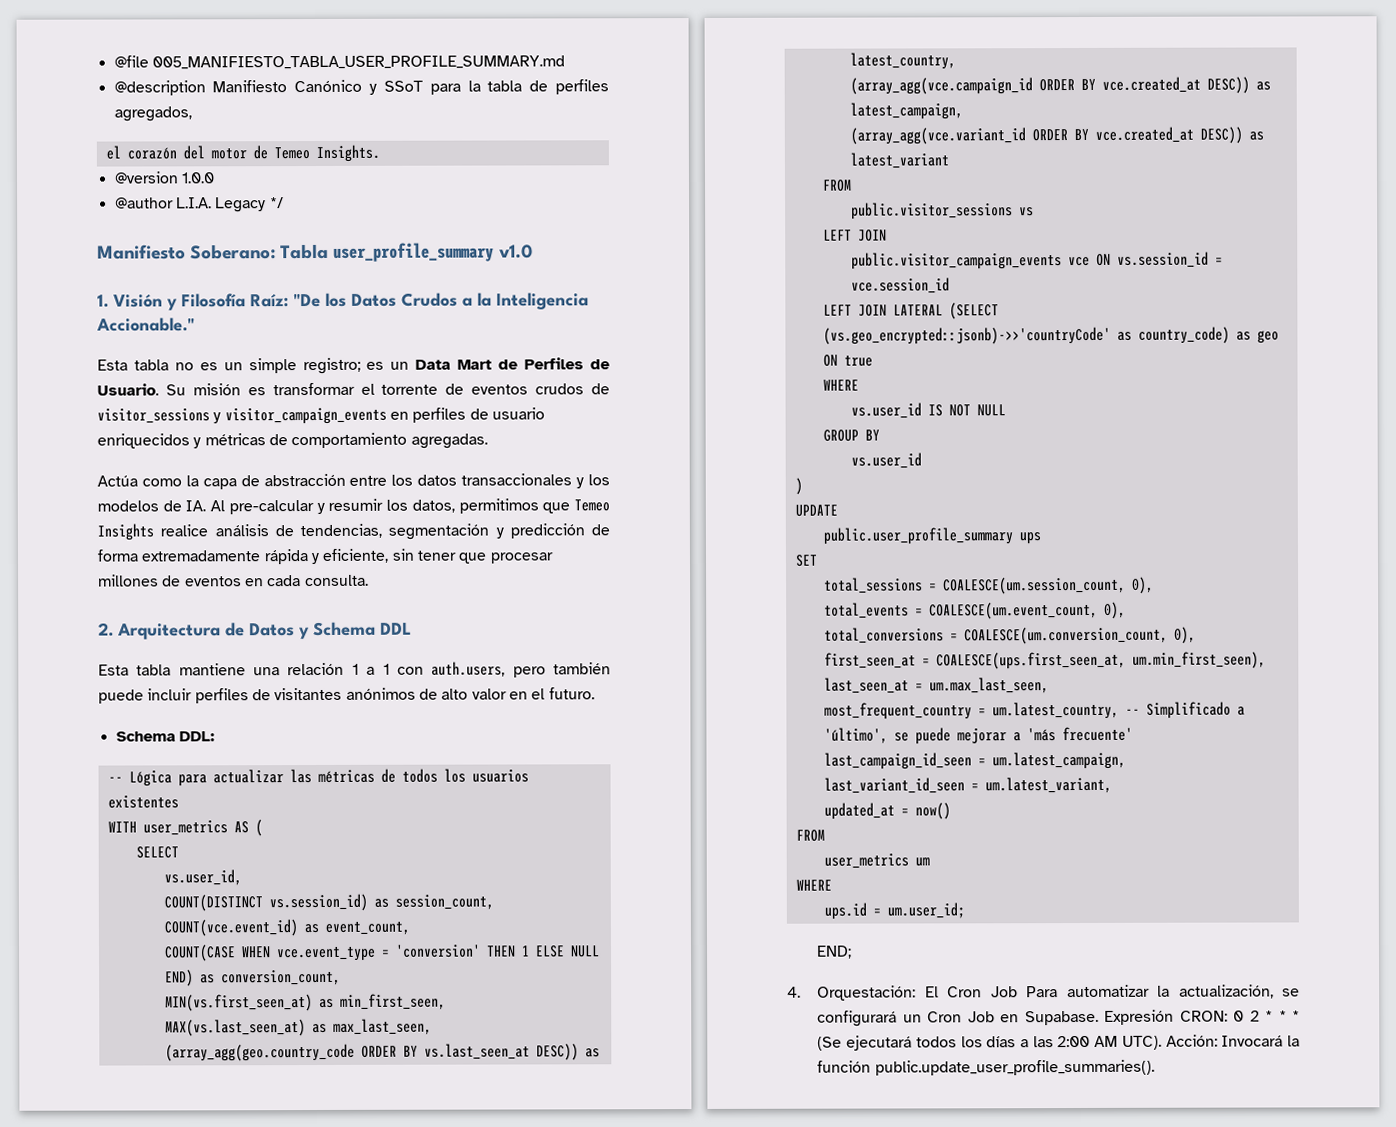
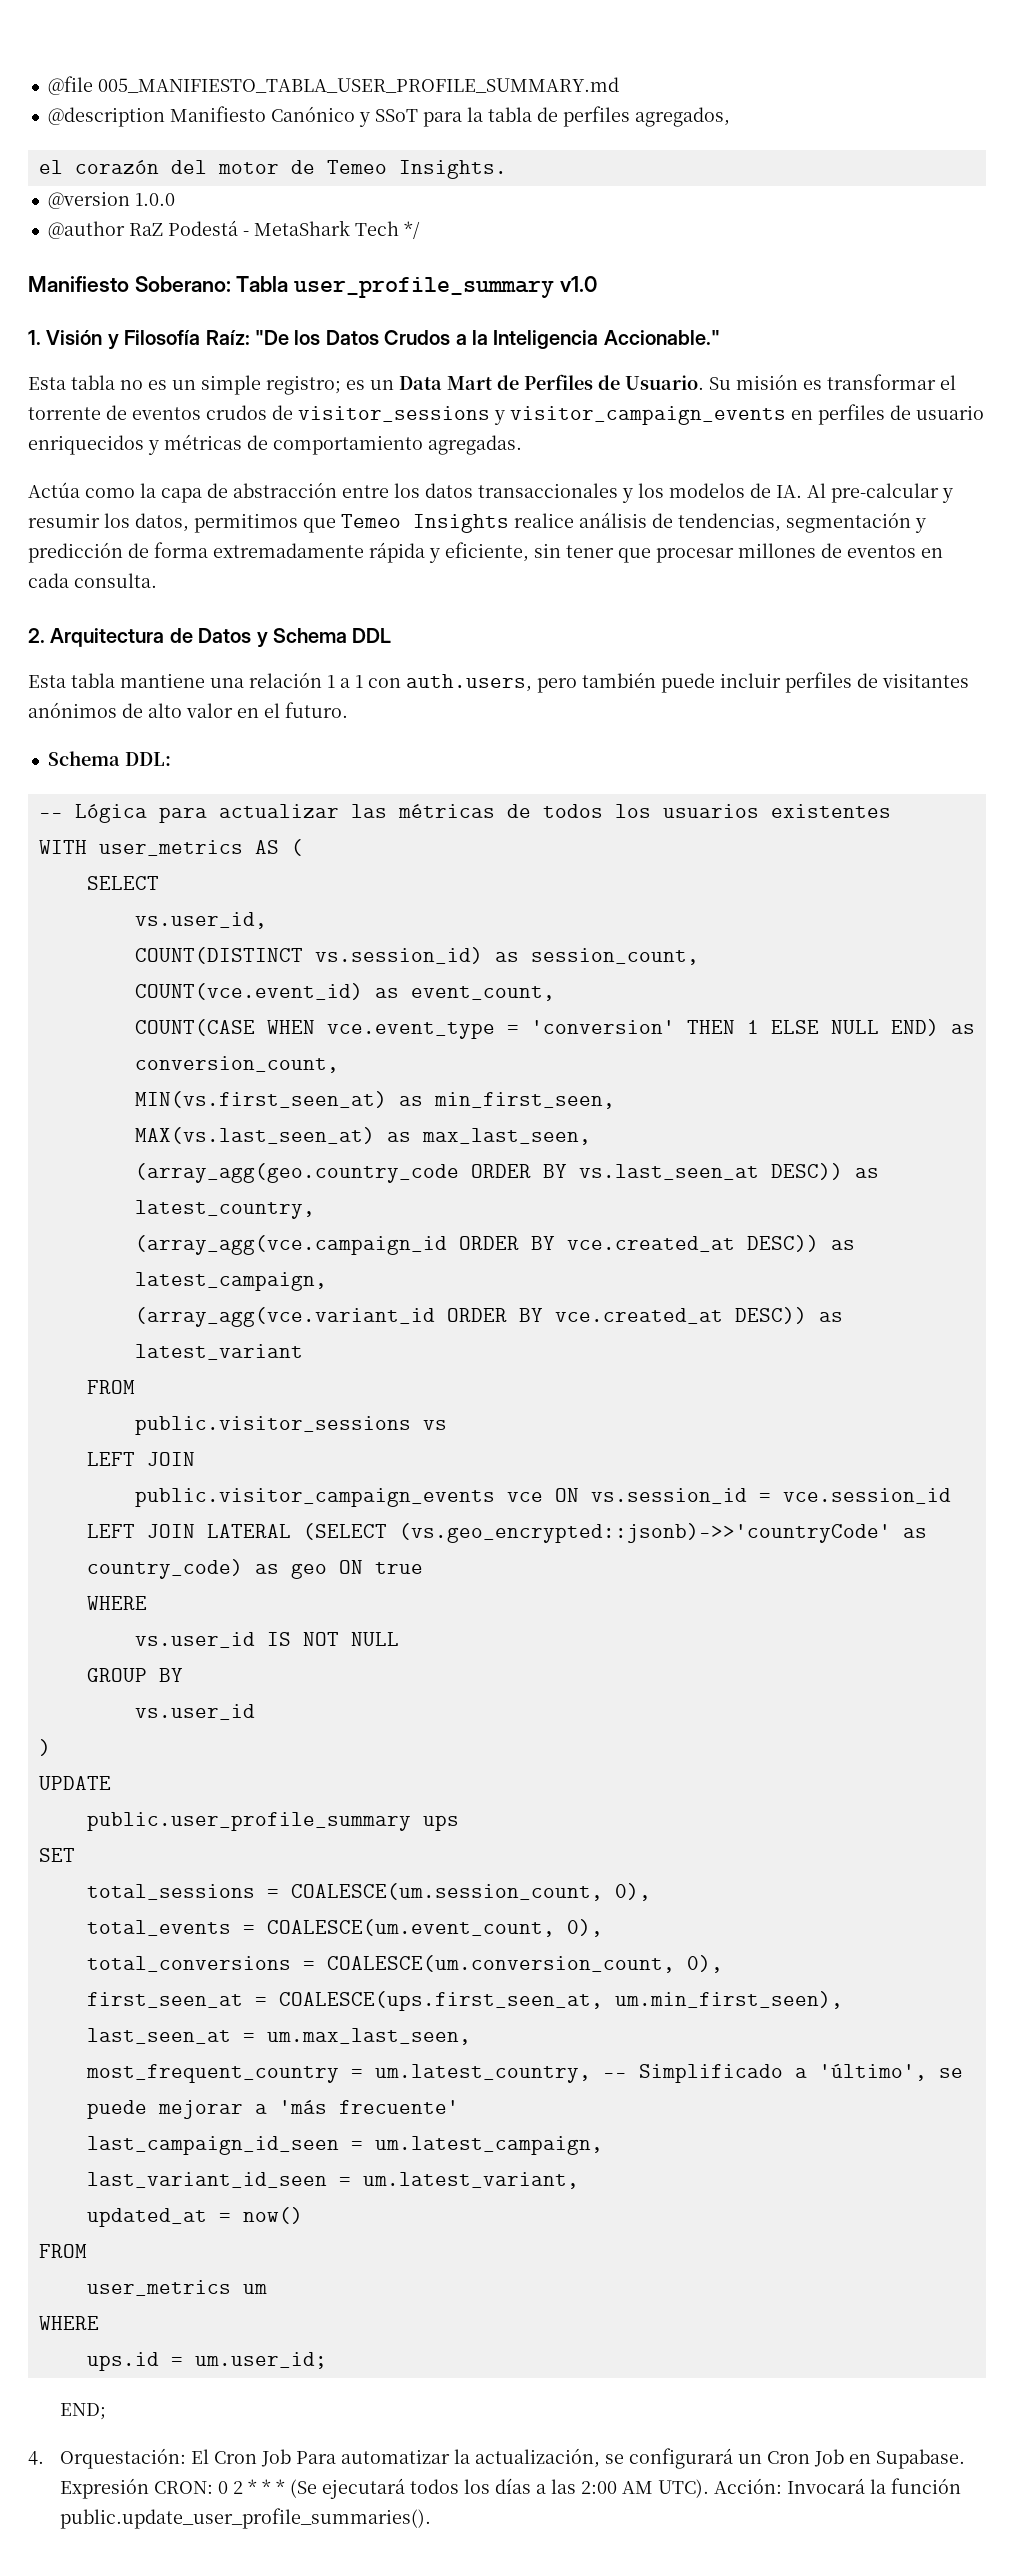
[175,197,267,213] L.I.A. Legacy -> [128,220,399,236] RaZ Podestá - MetaShark Tech

